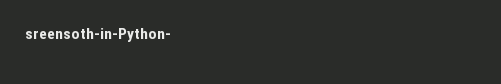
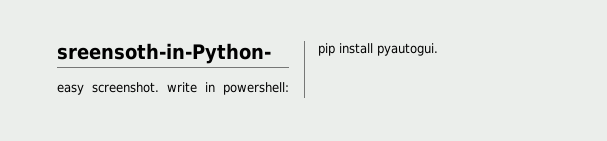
(171, 35) none -> [57,82,289,95] [318,43,438,56] // easy screenshot. write in powershell: pip install pyautogui.

